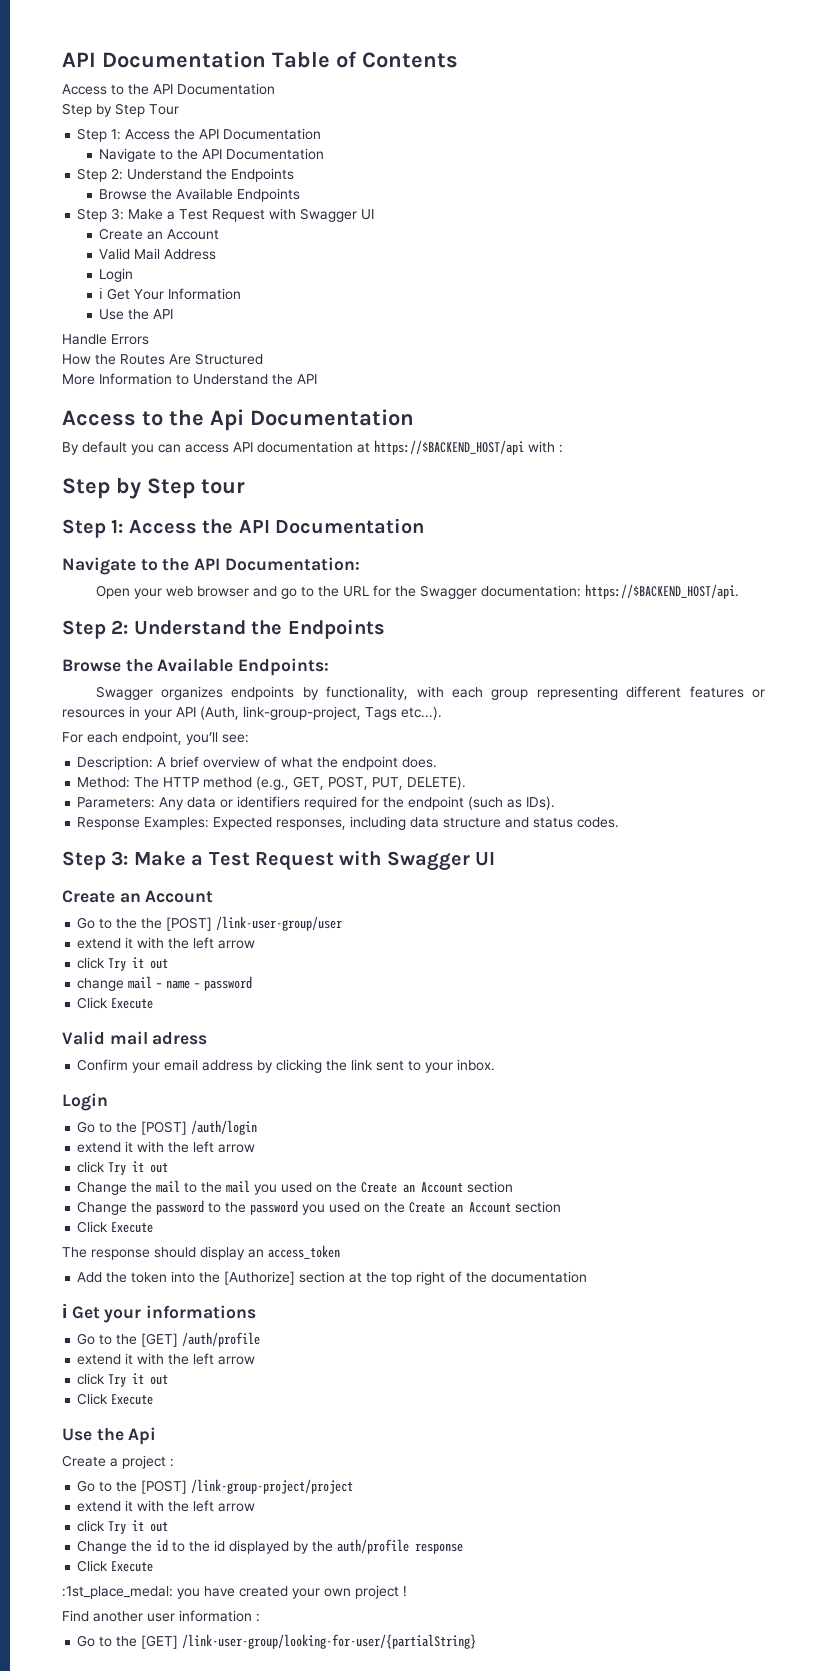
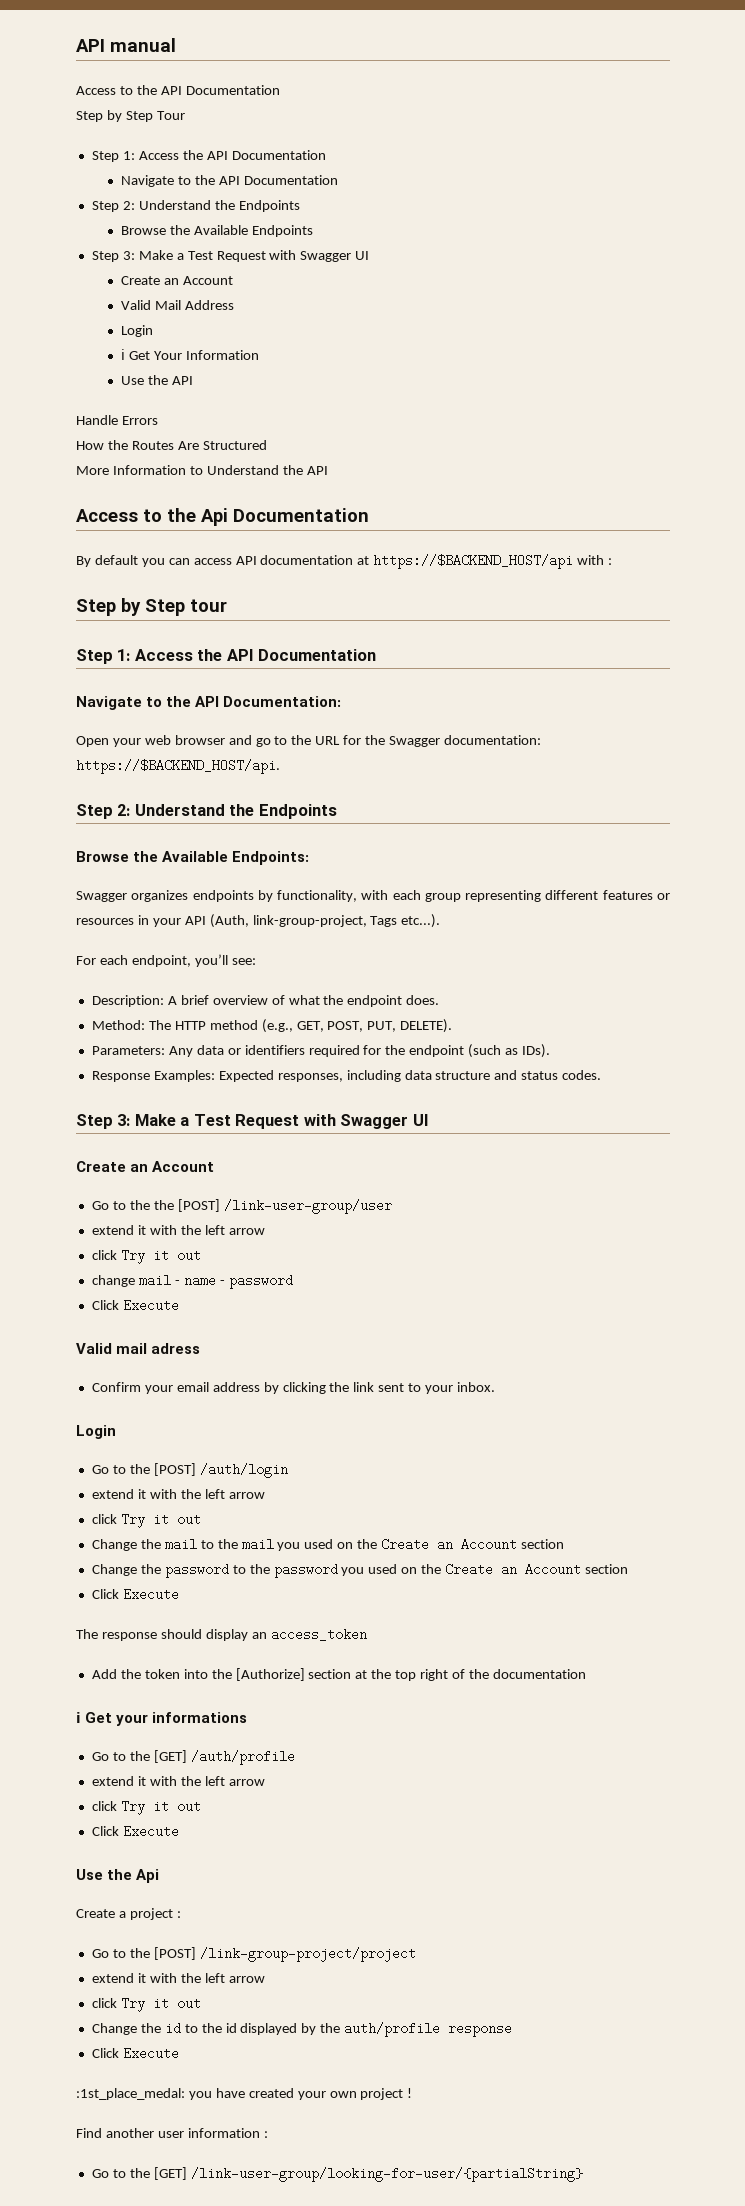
[62,51,458,68] API Documentation Table of Contents -> [76,38,176,52] API manual

